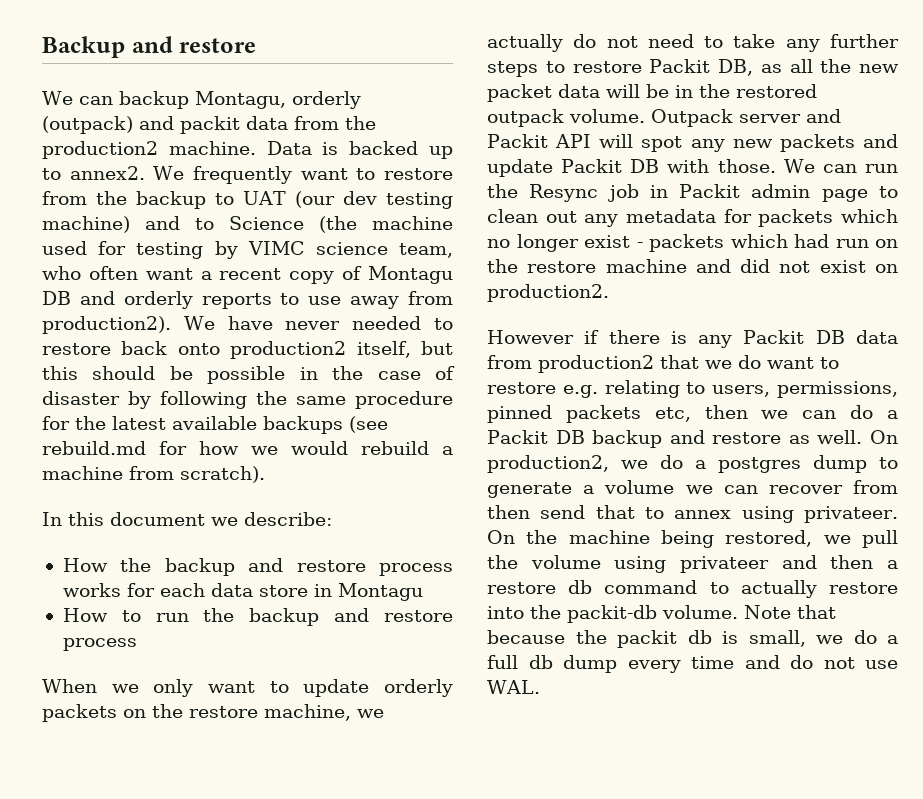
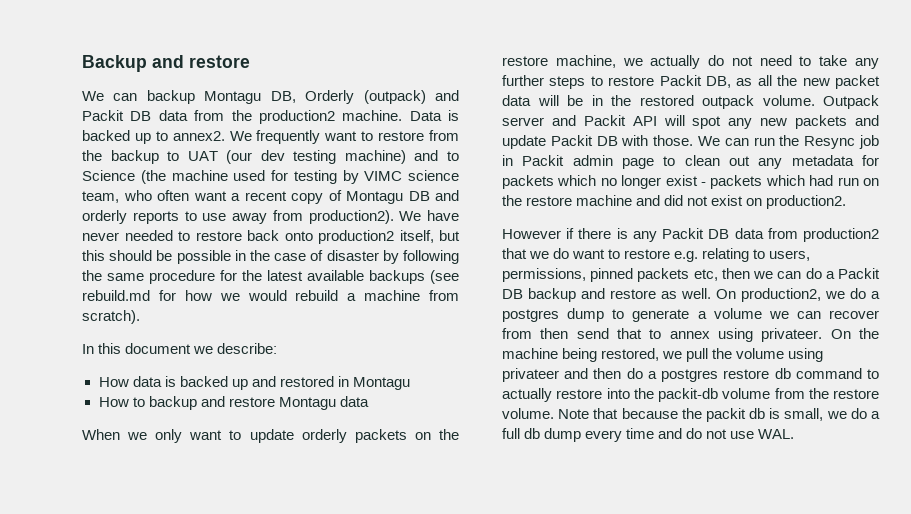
[194,91,361,109] [42,116,240,134] Montagu, orderly (outpack) and packit -> [204,90,460,104] [82,110,152,121] Montagu DB, Orderly (outpack) and Packit DB
[120,558,454,576] [62,583,308,597] the backup and restore process works for each data store -> [132,376,334,390] data is backed up and restored
[155,608,454,626] [62,638,137,651] run the backup and restore process -> [148,396,369,410] backup and restore Montagu data
[887,560,898,569] a -> [626,368,719,382] do a postgres
(657, 614) none -> [722,388,879,399] volume from the restore

